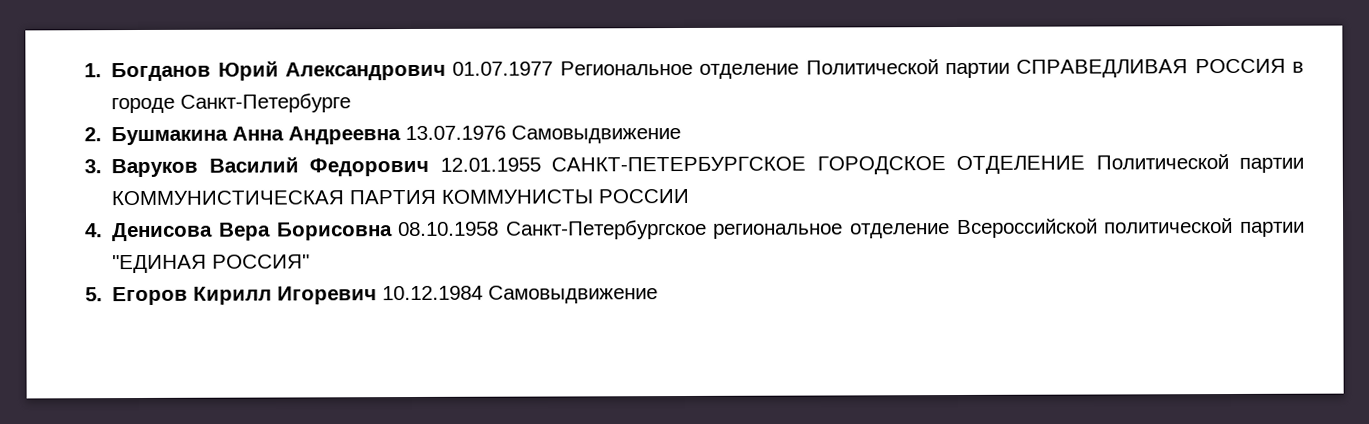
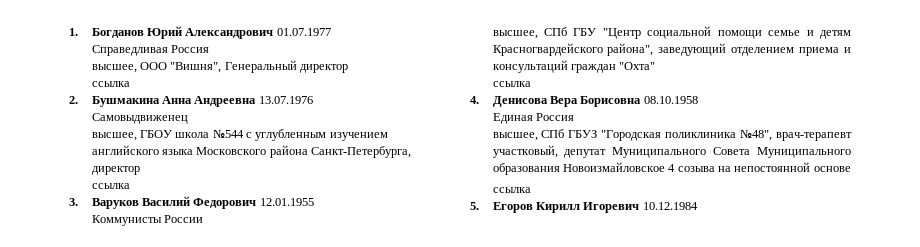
[559,58,1304,79] [111,93,352,114] Региональное отделение Политической партии СПРАВЕДЛИВАЯ РОССИЯ в городе Санкт-Петербурге -> [91,45,209,56] [91,60,349,73] [91,81,130,87] // Справедливая Россия // высшее, ООО "Вишня", Генеральный директор // ссылка
[511,125,682,144] Самовыдвижение -> [91,113,188,124] [91,129,388,141] [91,145,412,158] [91,166,140,175] [91,183,130,189] // Самовыдвиженец // высшее, ГБОУ школа №544 с углубленным изучением английского языка Московского района Санкт-Петербурга, директор // ссылка
[551,154,1304,175] [111,188,690,206] САНКТ-ПЕТЕРБУРГСКОЕ ГОРОДСКОЕ ОТДЕЛЕНИЕ Политической партии КОММУНИСТИЧЕСКАЯ ПАРТИЯ КОММУНИСТЫ РОССИИ -> [91,215,203,226] [492,26,851,39] [492,43,851,56] [492,60,656,73] [492,81,531,87] // Коммунисты России // высшее, СПб ГБУ "Центр социальной помощи семье и детям Красногвардейского района", заведующий отделением приема и консультаций граждан "Охта" // ссылка
[505,217,1306,240] [112,254,311,274] Санкт-Петербургское региональное отделение Всероссийской политической партии "ЕДИНАЯ РОССИЯ" -> [492,113,574,124] [492,129,852,141] [492,145,851,158] [492,162,851,175] [492,187,531,193] // Единая Россия // высшее, СПб ГБУЗ "Городская поликлиника №48", врач-терапевт участковый, депутат Муниципального Совета Муниципального образования Новоизмайловское 4 созыва на непостоянной основе // ссылка
[488,285,659,304] Самовыдвижение -> (698, 206) none

